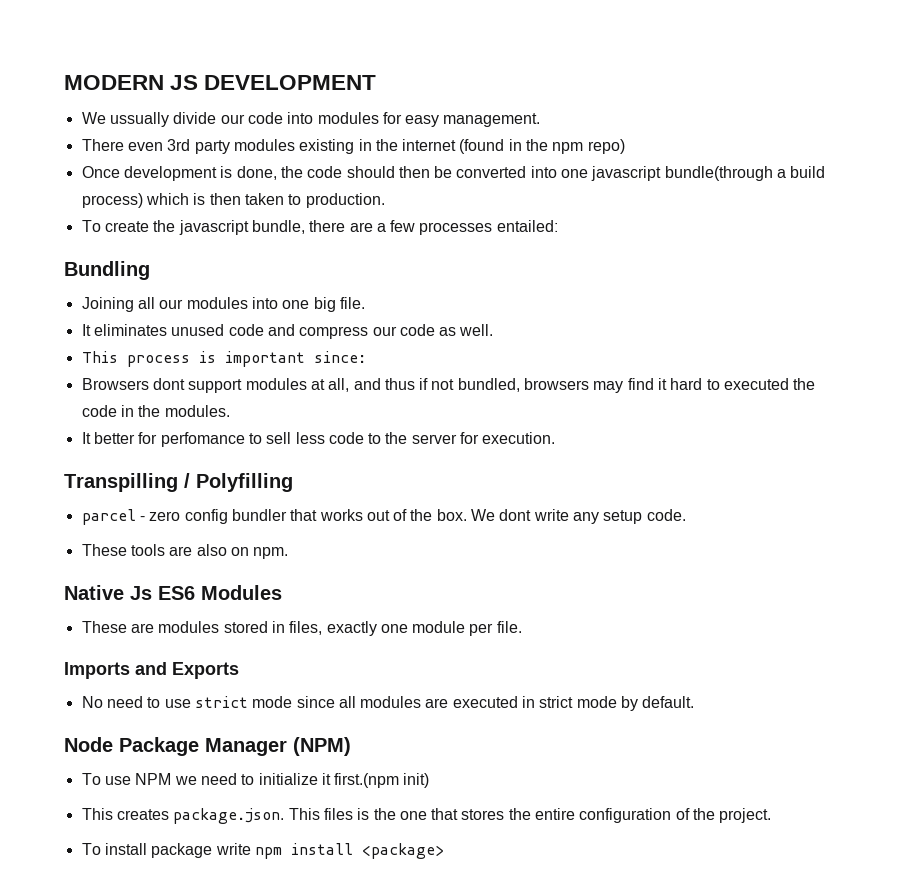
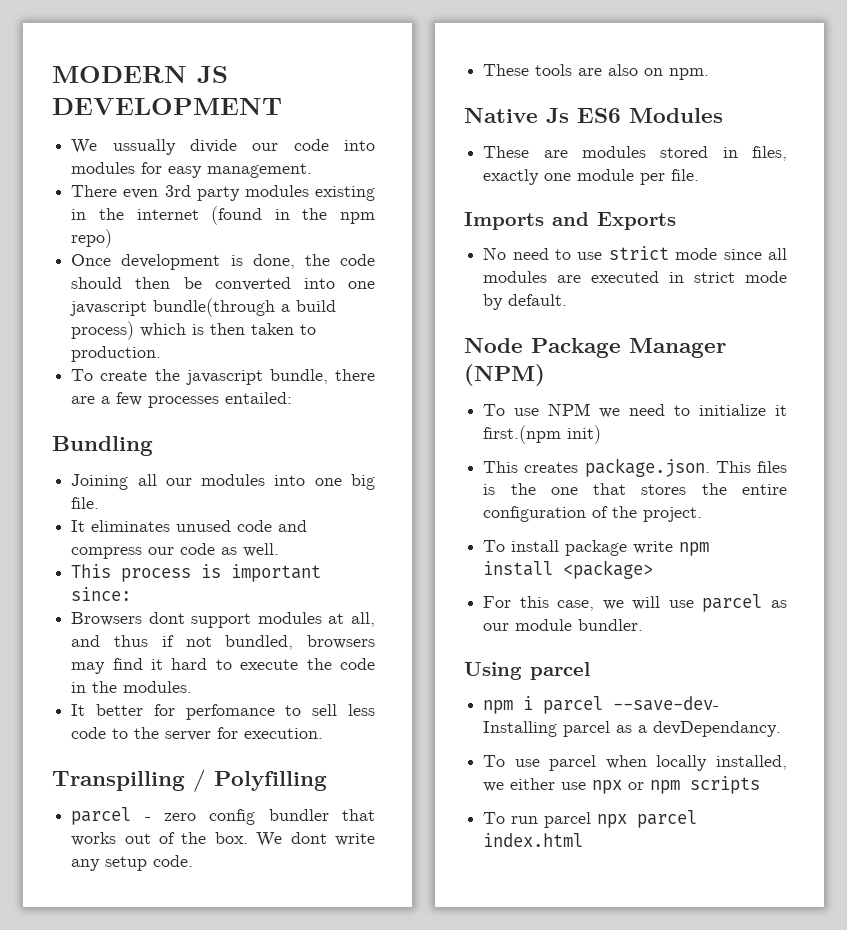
[724,378,790,390] executed -> [240,659,299,670] execute
(444, 851) none -> [483,594,787,612] [483,619,644,631] [464,662,590,680] [483,696,720,714] [483,721,782,737] [483,755,787,771] [483,776,761,794] [483,810,698,828] [483,833,584,847] // For this case, we will use parcel as our module bundler. // Using parcel // npm i parcel --save-dev- Installing parcel as a devDependancy. // To use parcel when locally installed, we either use npx or npm scripts // To run parcel npx parcel index.html

